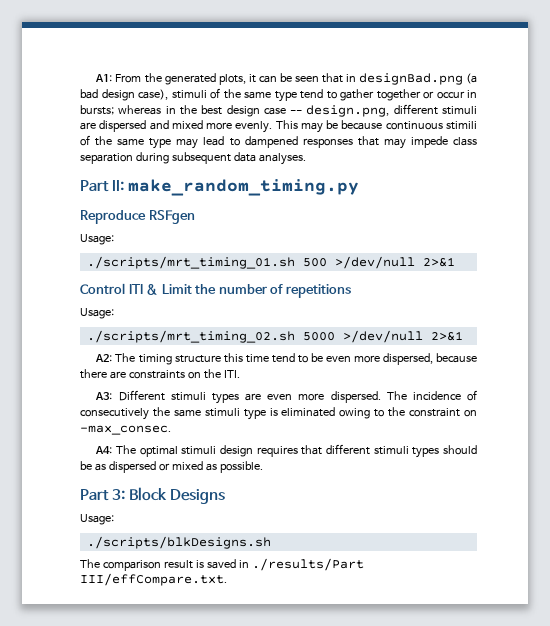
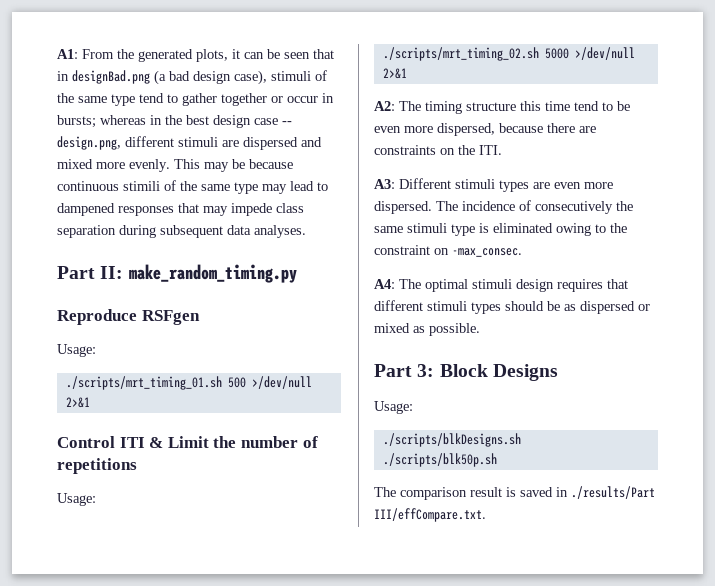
(271, 542) none -> [382,453,497,467] // ./scripts/blk50p.sh

